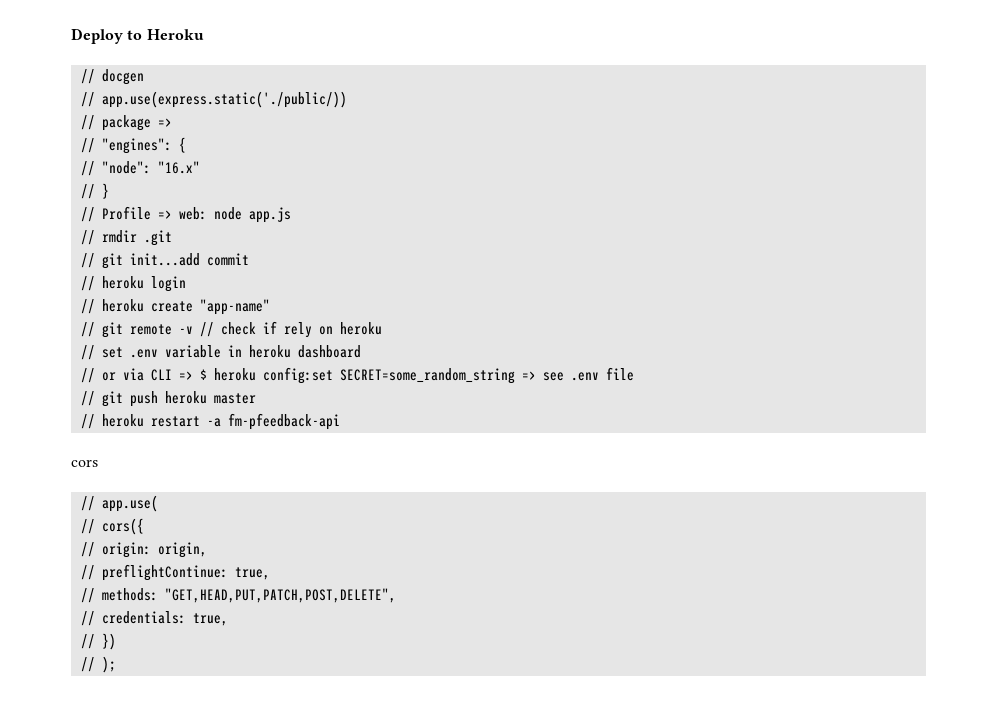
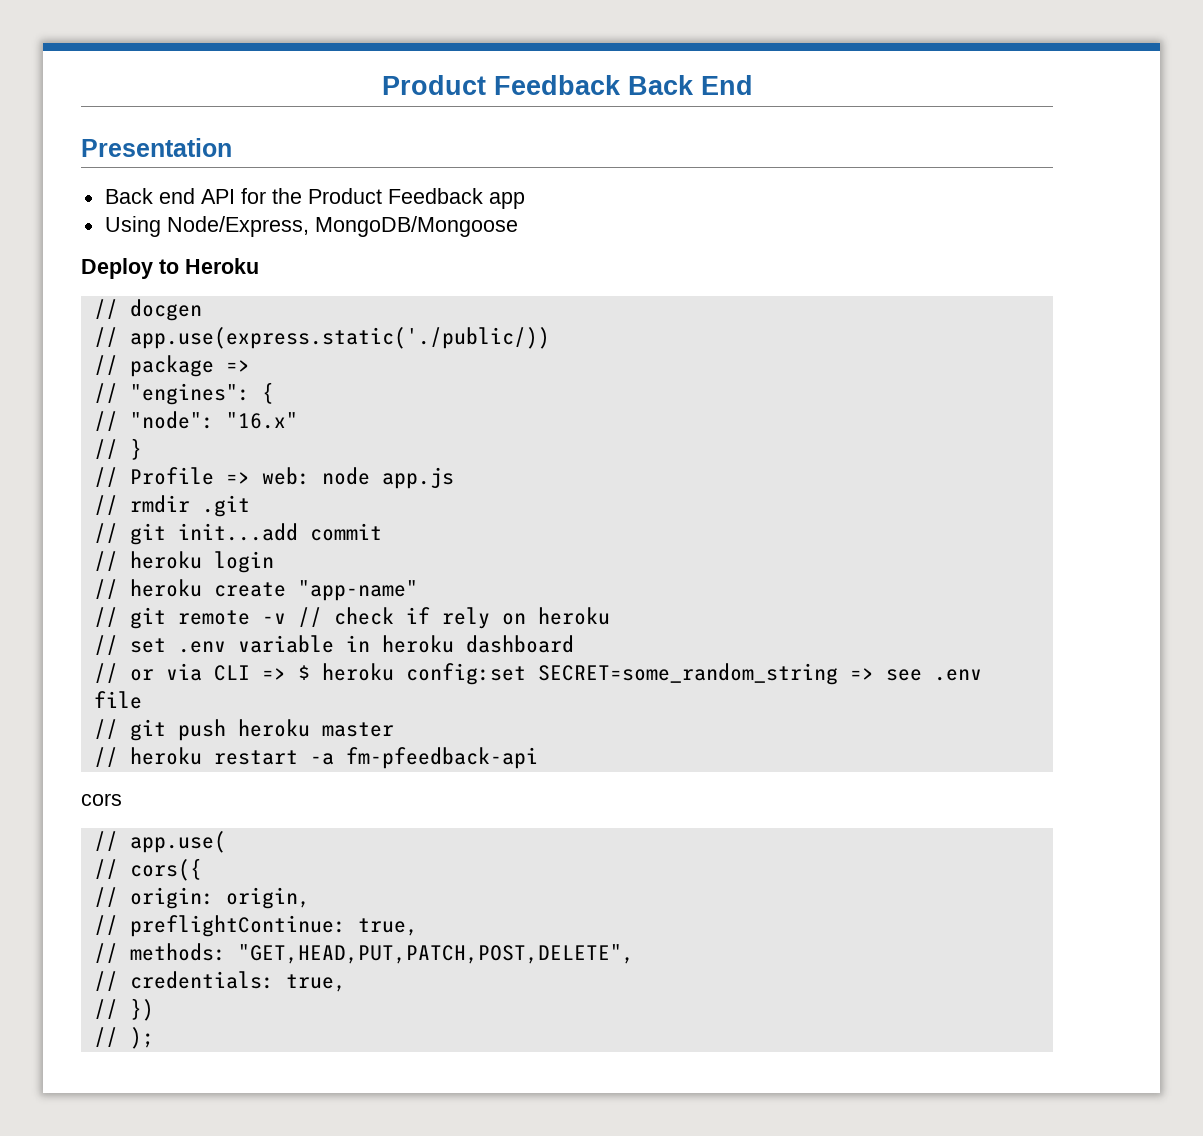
(71, 36) none -> [381,75,753,95] [81,138,232,157] [104,188,525,209] [104,216,518,237] Product Feedback Back End // Presentation // Back end API for the Product Feedback app // Using Node/Express, MongoDB/Mongoose //

